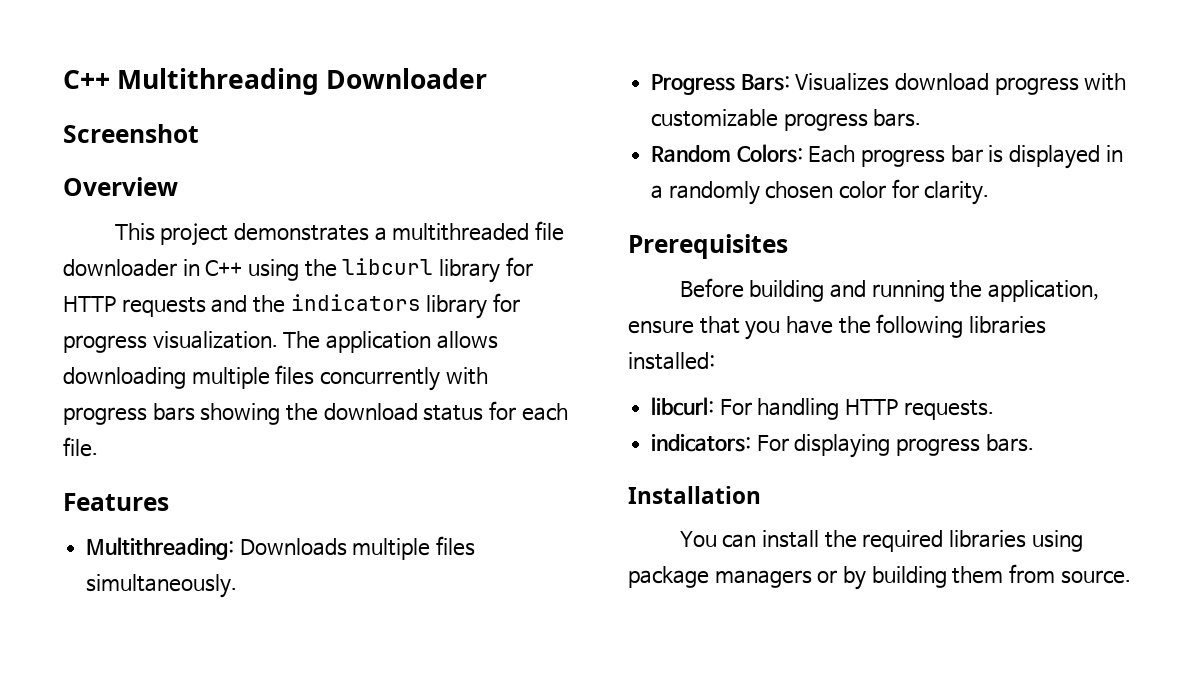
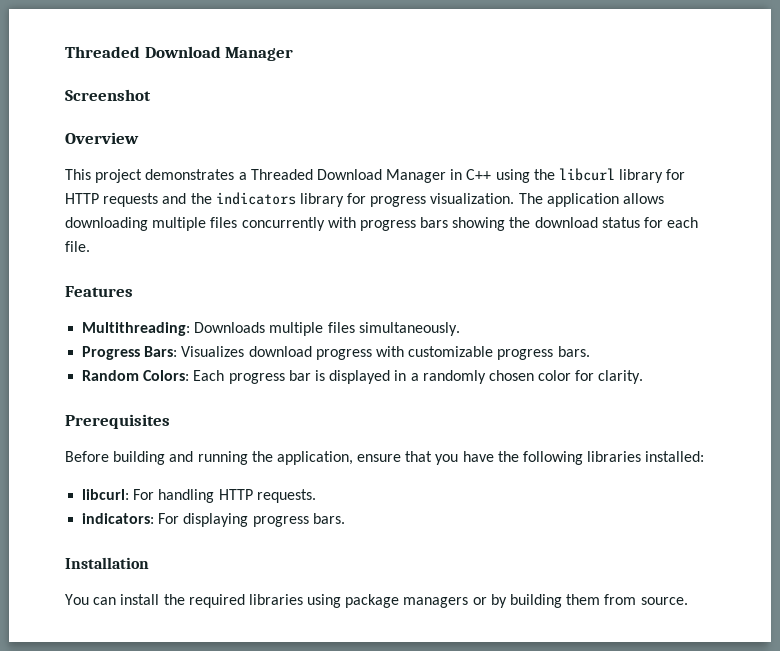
[63,68,488,95] C++ Multithreading Downloader -> [65,46,294,61] Threaded Download Manager
[392,221,565,241] [63,259,177,277] multithreaded file downloader -> [250,169,447,183] Threaded Download Manager

